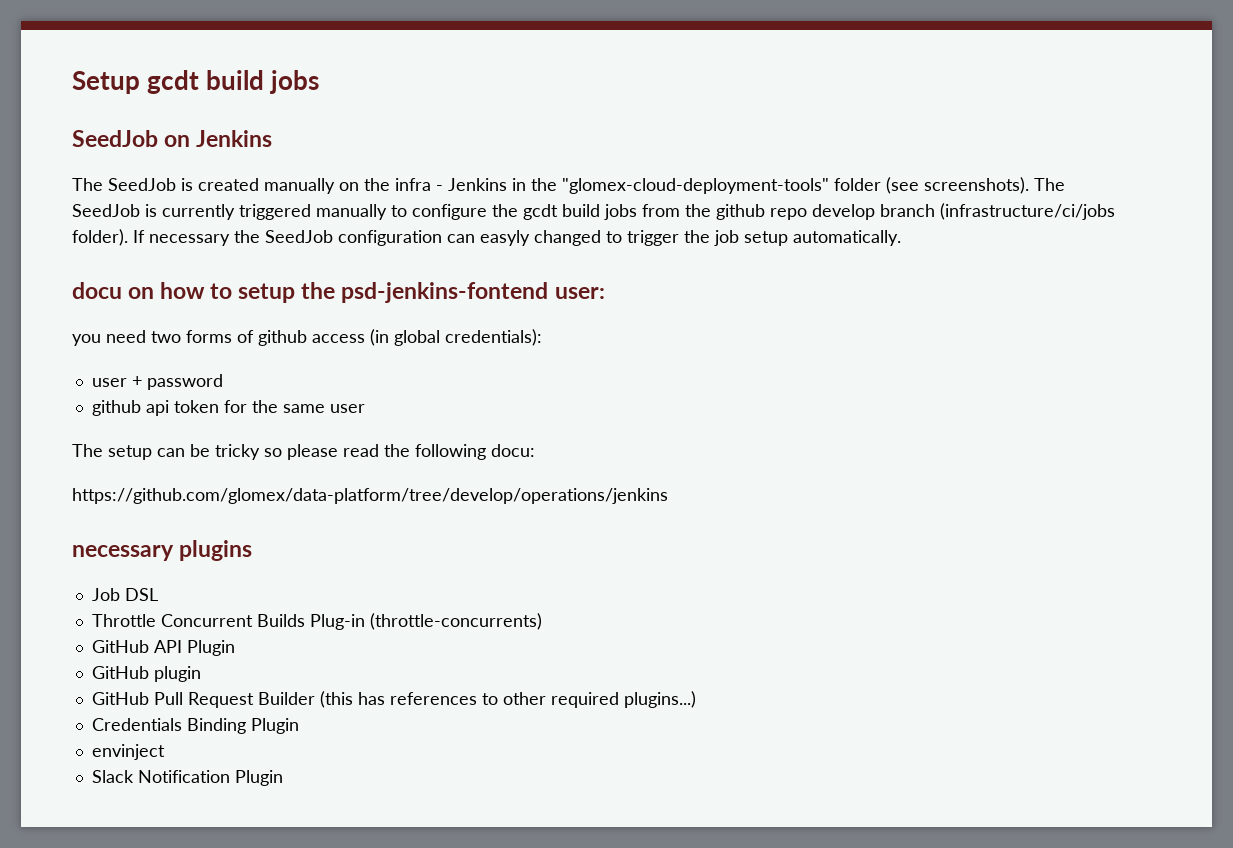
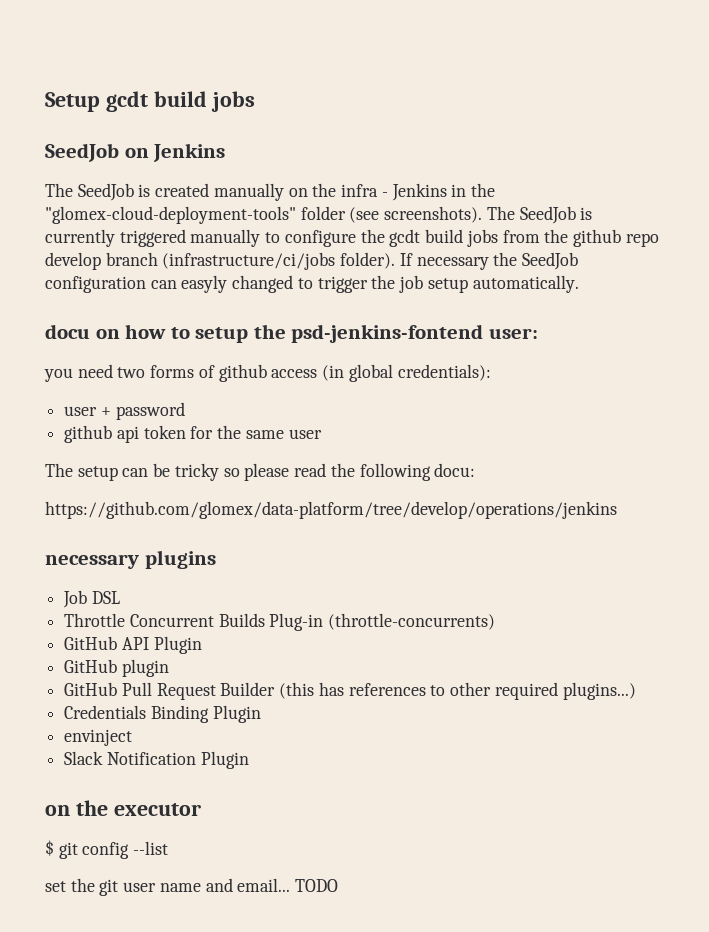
(283, 778) none -> [45,800,201,816] [45,840,169,859] [45,878,339,896] // on the executor // $ git config --list // set the git user name and email... TODO

